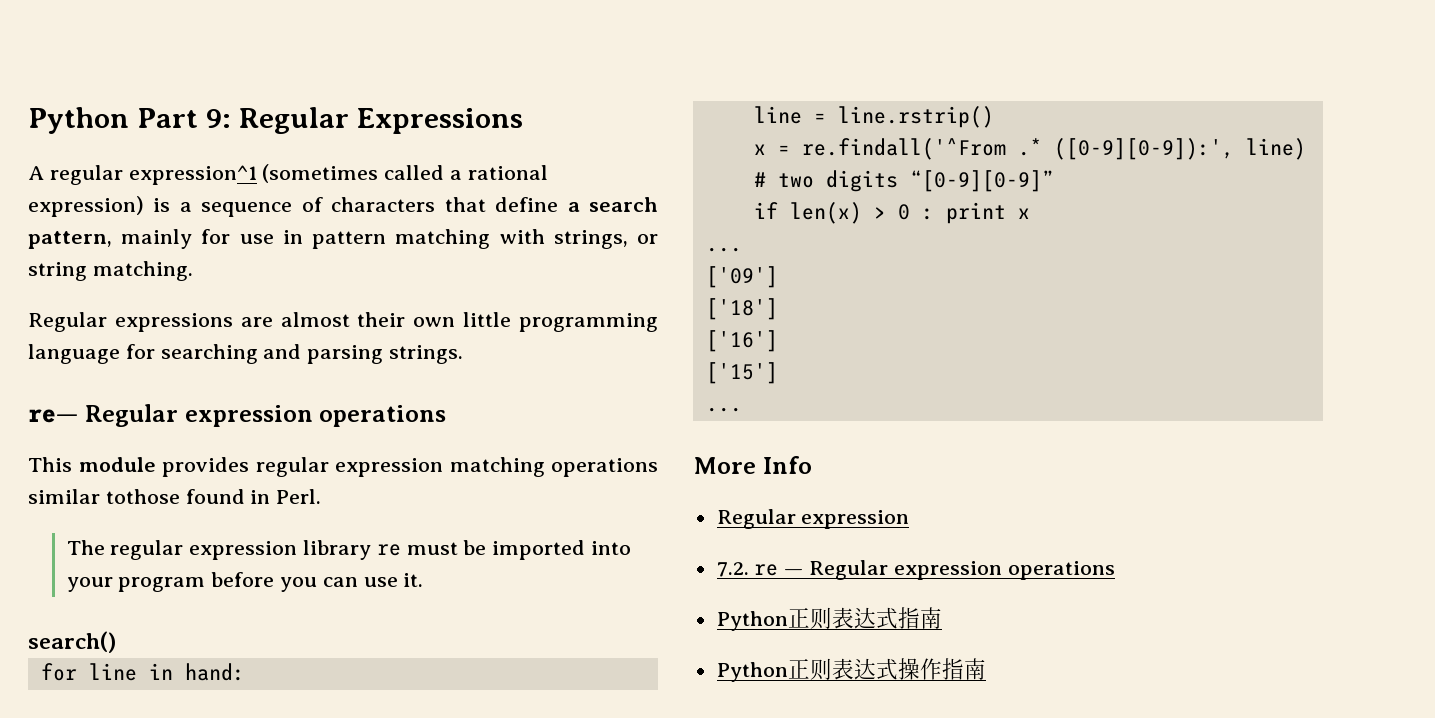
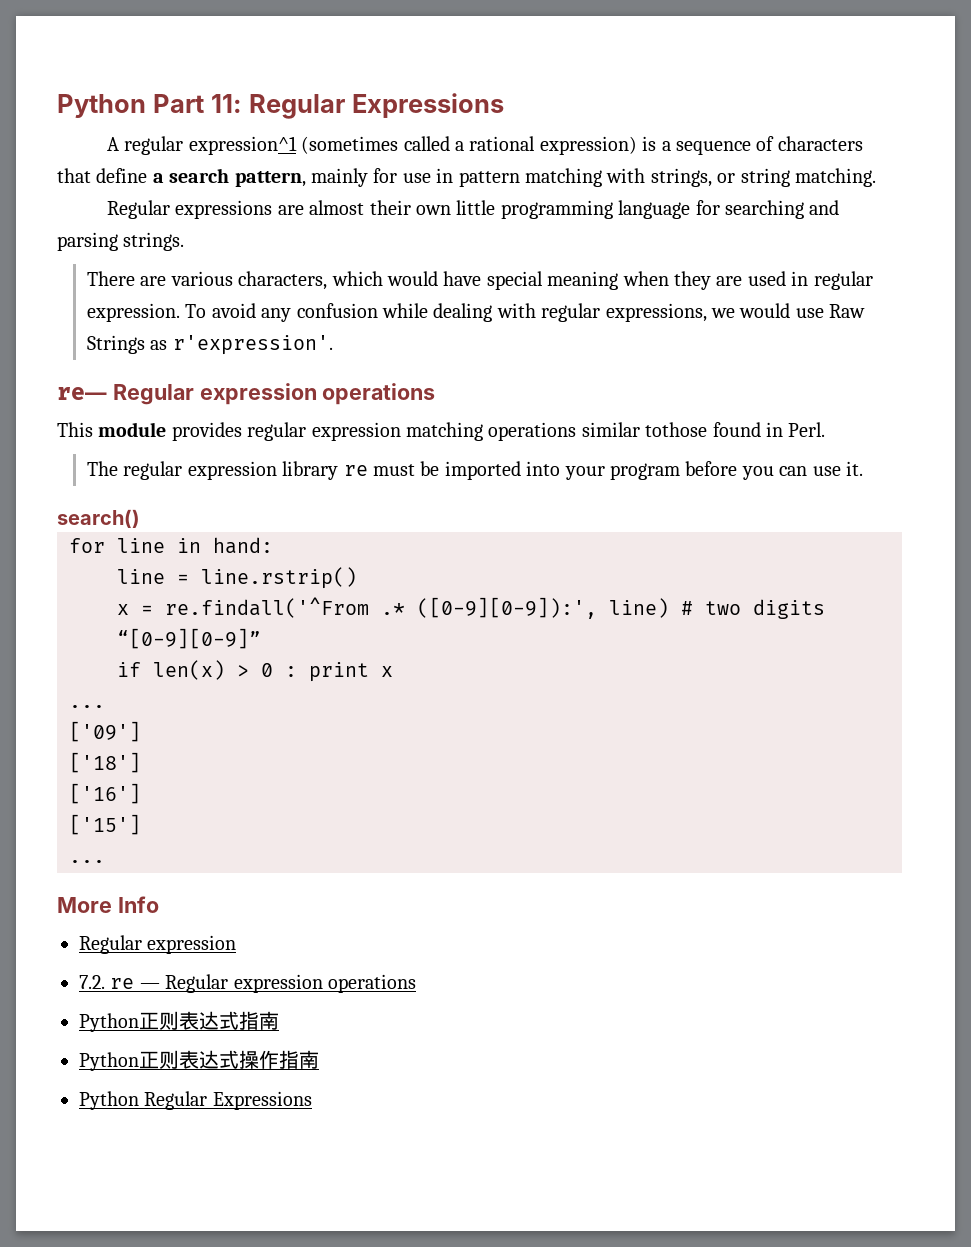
[205,109,231,128] 9: -> [210,94,242,113] 11:
(464, 354) none -> [87,271,873,290] [87,303,866,322] [87,335,333,355] // There are various characters, which would have special meaning when they are used in regular expression. To avoid any confusion while dealing with regular expressions, we would use Raw Strings as r'expression'.
(986, 669) none -> [79,1091,312,1110] // Python Regular Expressions

